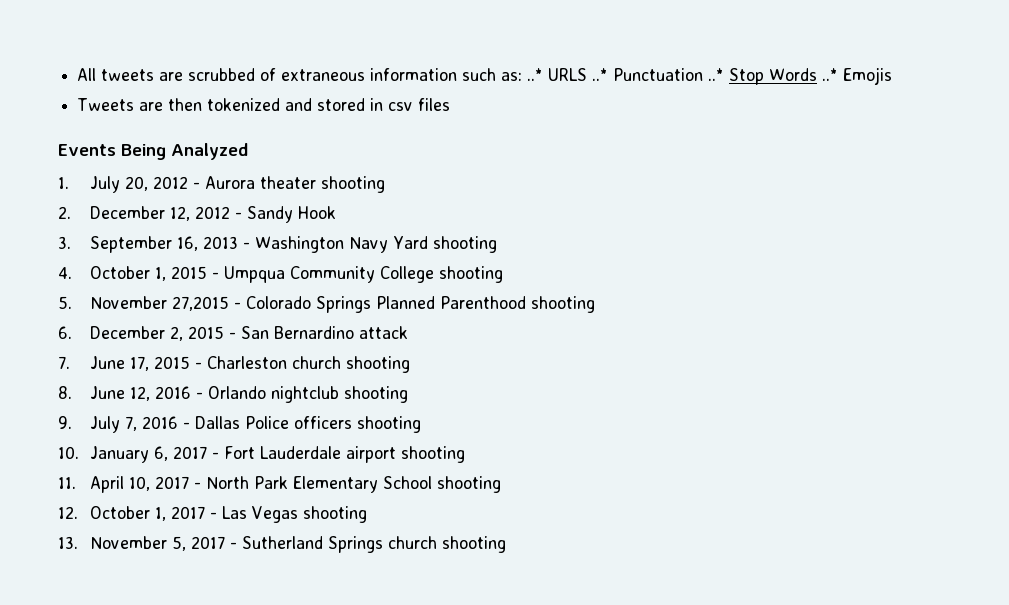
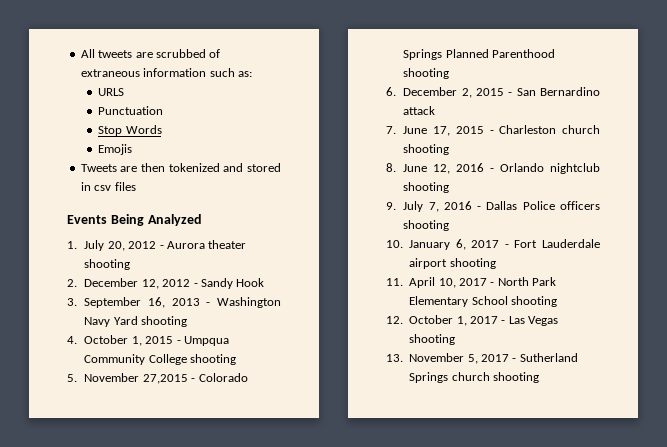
[527,68,544,81] ..* -> (252, 74) //
[592,68,609,81] ..* -> (125, 92) //
[708,68,725,81] ..* -> (164, 110) //
[822,68,839,81] ..* -> (162, 129) //

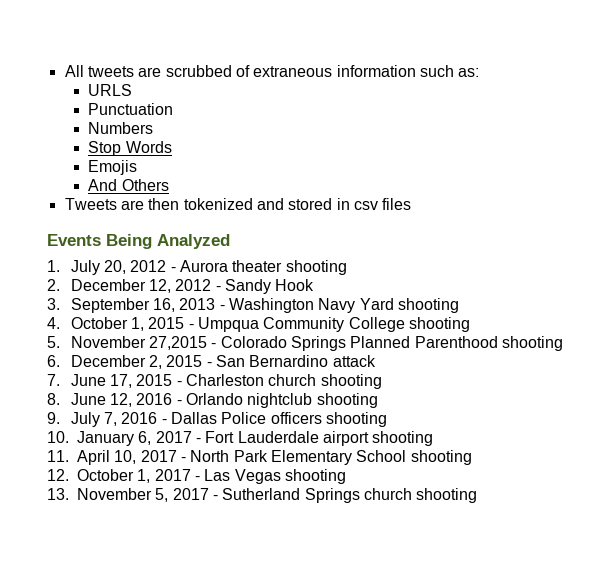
(164, 110) none -> [88,122,154,134] // Numbers
(133, 149) none -> [88,179,169,191] // And Others

